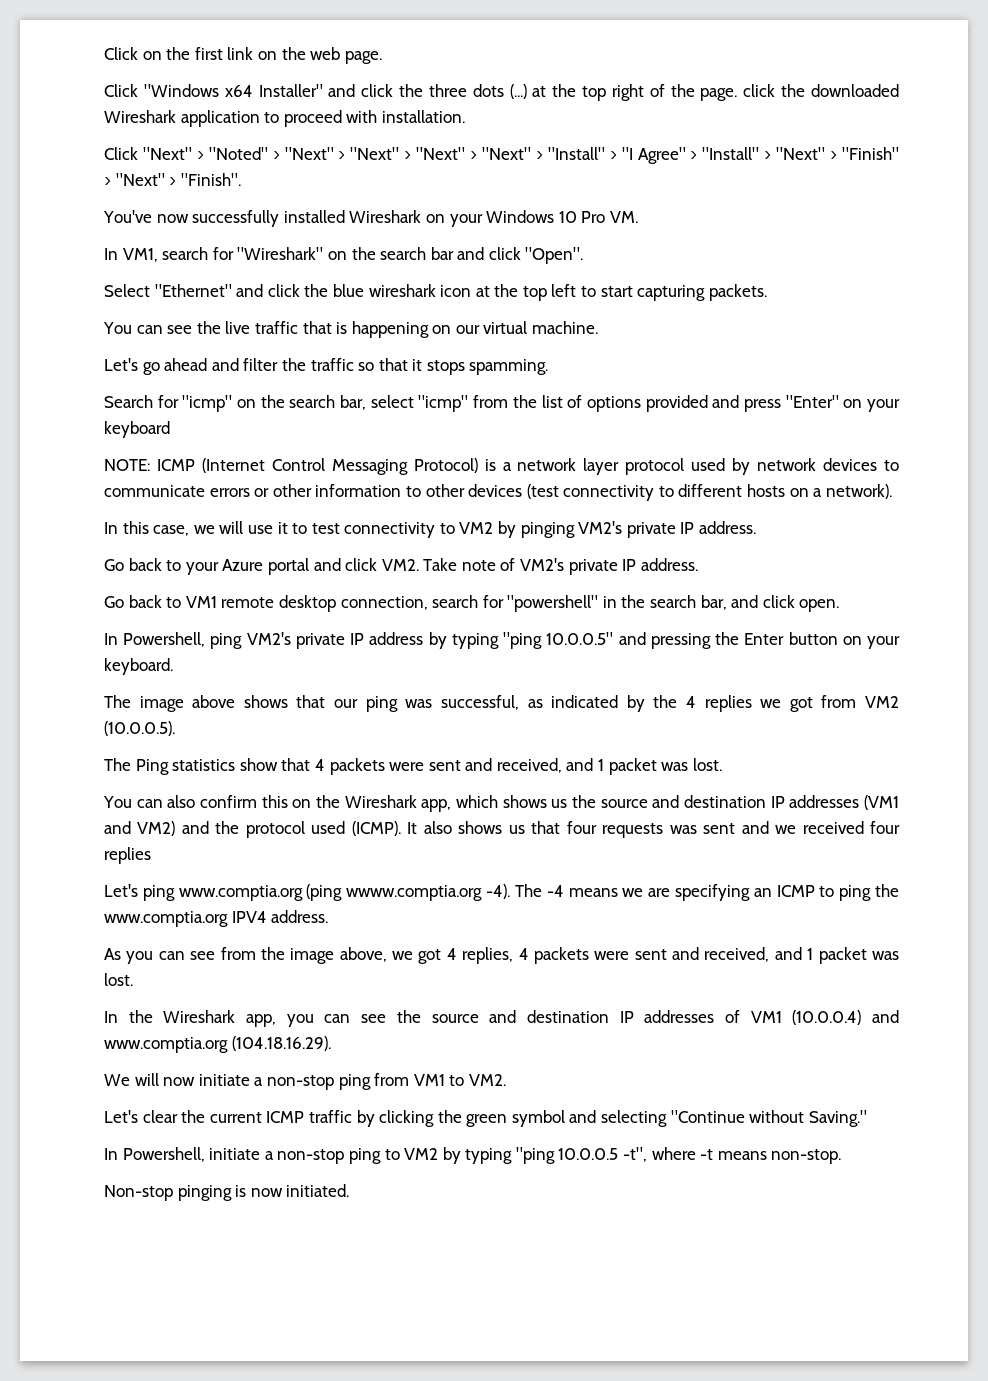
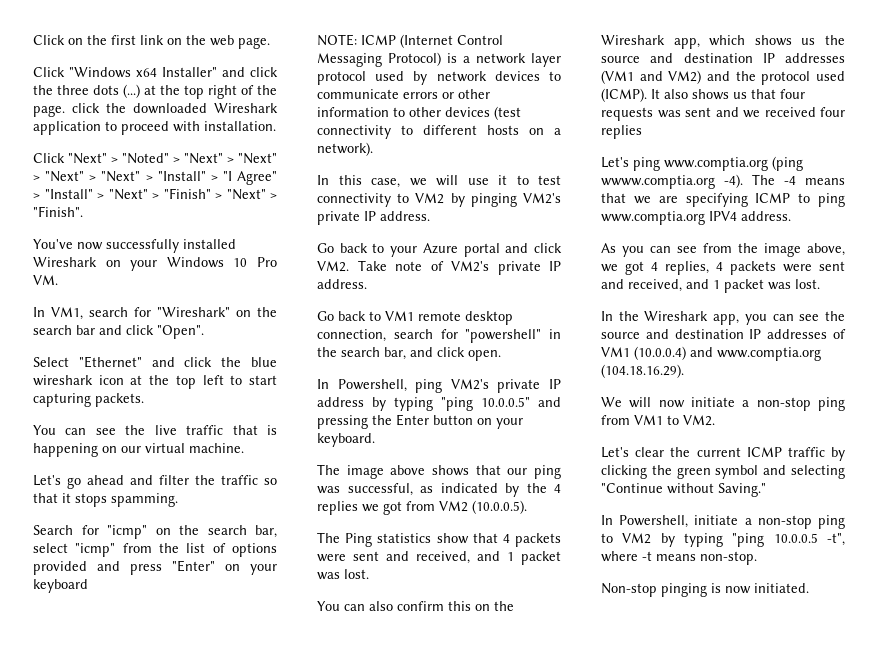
(618, 892) none -> [601,193,626,203] that
[753,888,772,897] an -> (748, 200) none
[875,884,899,897] the -> (845, 200) none

